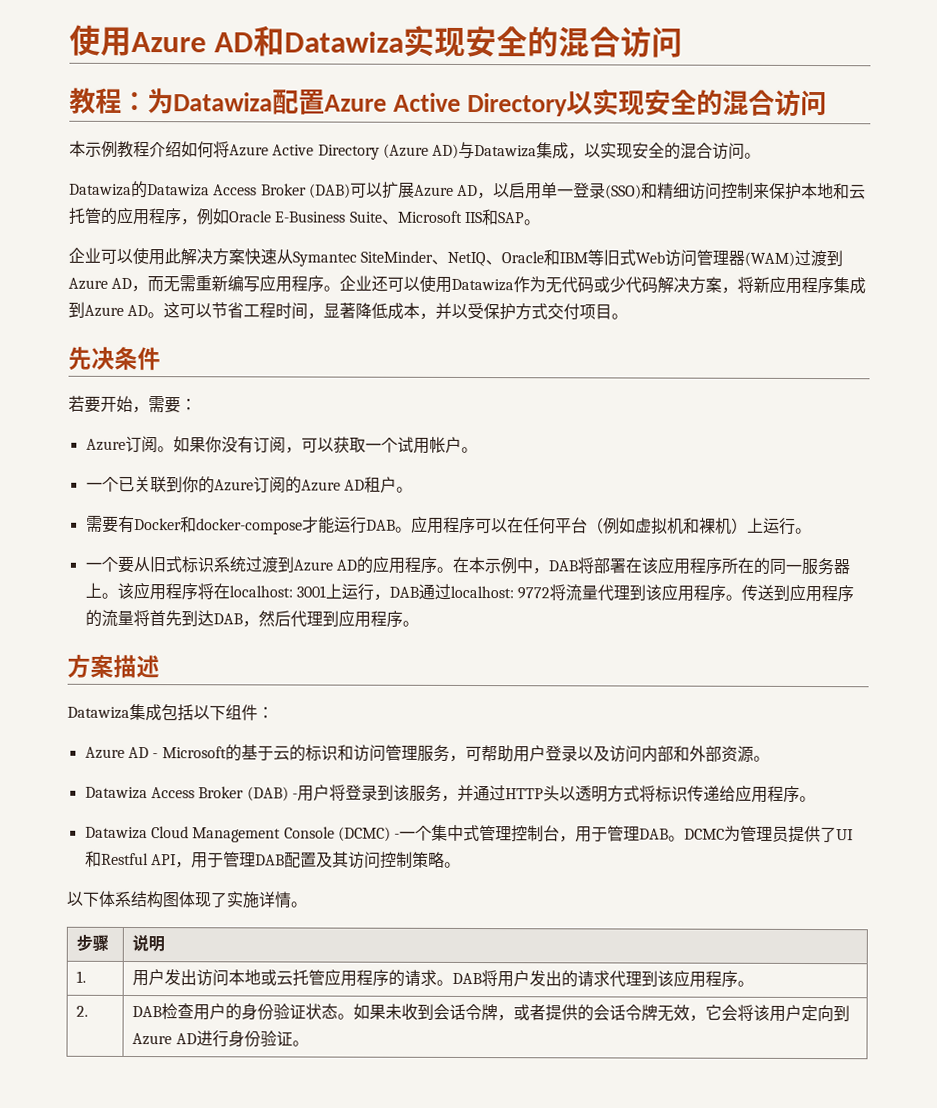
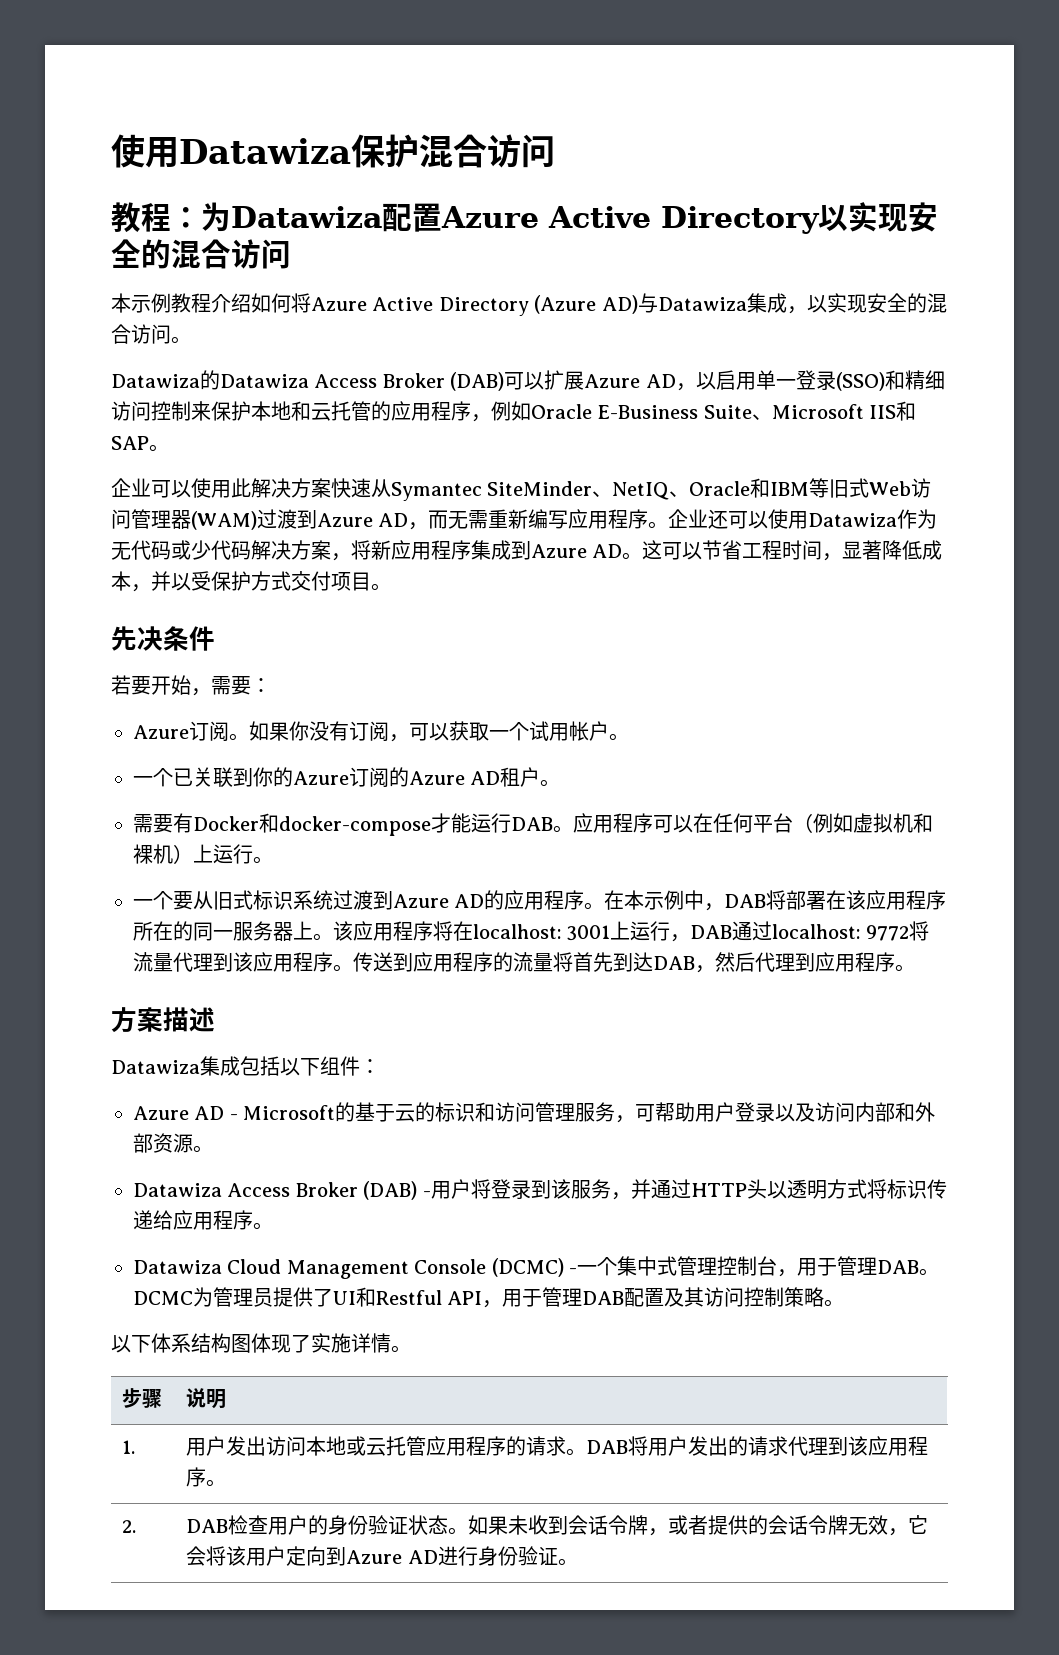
[69,24,560,58] 使用Azure AD和Datawiza实现安全的 -> [111,134,419,168] 使用Datawiza保护

